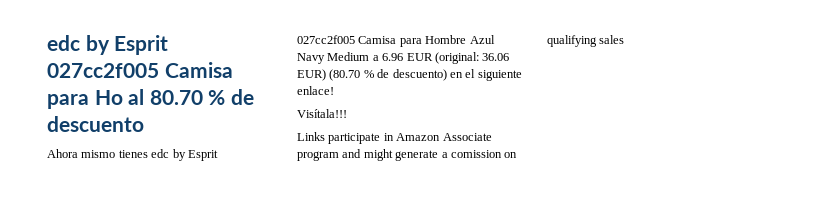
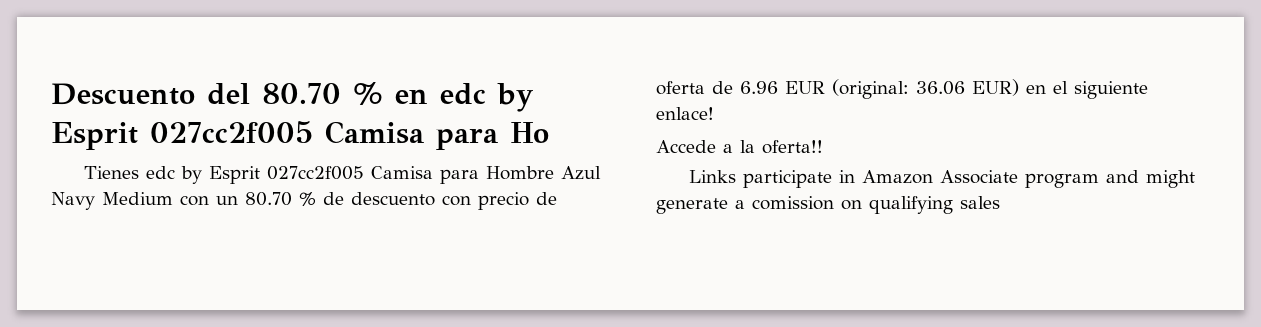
(47, 43) none -> [51,82,428,105] Descuento del 80.70 % en
[128,89,254,105] [47,116,144,132] [47,149,148,158] al 80.70 % de descuento // Ahora mismo tienes -> [84,166,140,179] // Tienes
[372,55,379,61] a -> [180,192,557,210] [656,81,733,95] con un 80.70 % de descuento con precio de oferta de
[329,69,447,81] (80.70 % de descuento) -> (1019, 87) none
[297,109,347,118] Visítala!!! -> [656,140,823,154] Accede a la oferta!!

